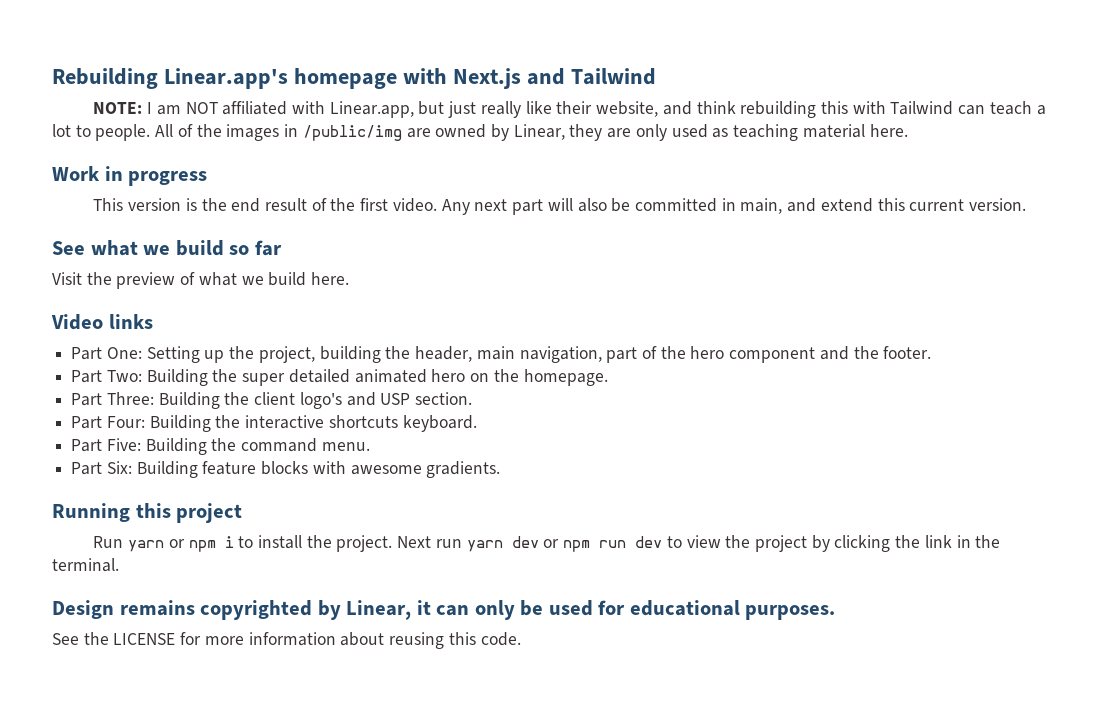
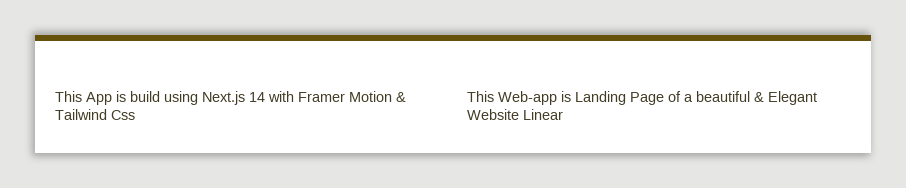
[52,68,656,89] [93,101,1046,118] [52,124,908,141] [52,166,208,186] [93,198,1027,215] [52,240,282,256] [52,272,350,289] [51,314,153,330] [71,346,932,363] [71,369,608,386] [71,392,473,409] [71,415,477,432] [71,438,370,455] [71,461,501,478] [52,503,243,523] [93,535,1001,552] [52,558,119,572] [52,600,836,620] [52,632,521,649] Rebuilding Linear.app's homepage with Next.js and Tailwind // NOTE: I am NOT affiliated with Linear.app, but just really like their website, and think rebuilding this with Tailwind can teach a lot to people. All of the images in /public/img are owned by Linear, they are only used as teaching material here. // Work in progress // This version is the end result of the first video. Any next part will also be committed in main, and extend this current version. // See what we build so far // Visit the preview of what we build here. // Video links // Part One: Setting up the project, building the header, main navigation, part of the hero component and the footer. // Part Two: Building the super detailed animated hero on the homepage. // Part Three: Building the client logo's and USP section. // Part Four: Building the interactive shortcuts keyboard. // Part Five: Building the command menu. // Part Six: Building feature blocks with awesome gradients. // Running this project // Run yarn or npm i to install the project. Next run yarn dev or npm run dev to view the project by clicking the link in the terminal. // Design remains copyrighted by Linear, it can only be used for educational purposes. // See the LICENSE for more information about reusing this code. -> [55,91,406,105] [55,109,135,120] [467,91,817,105] [467,109,563,120] This App is build using Next.js 14 with Framer Motion & Tailwind Css // This Web-app is Landing Page of a beautiful & Elegant Website Linear

